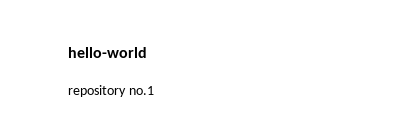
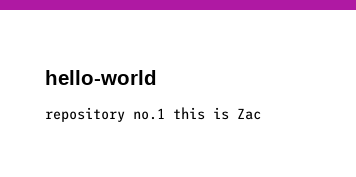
(154, 90) none -> [173,107,261,120] this is Zac

